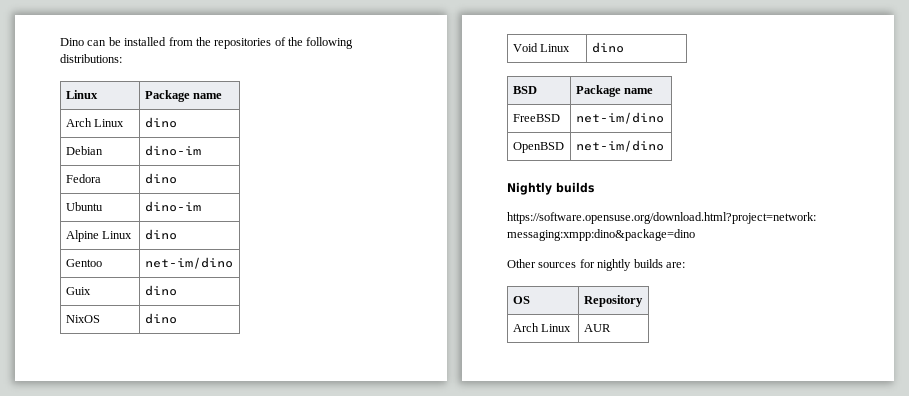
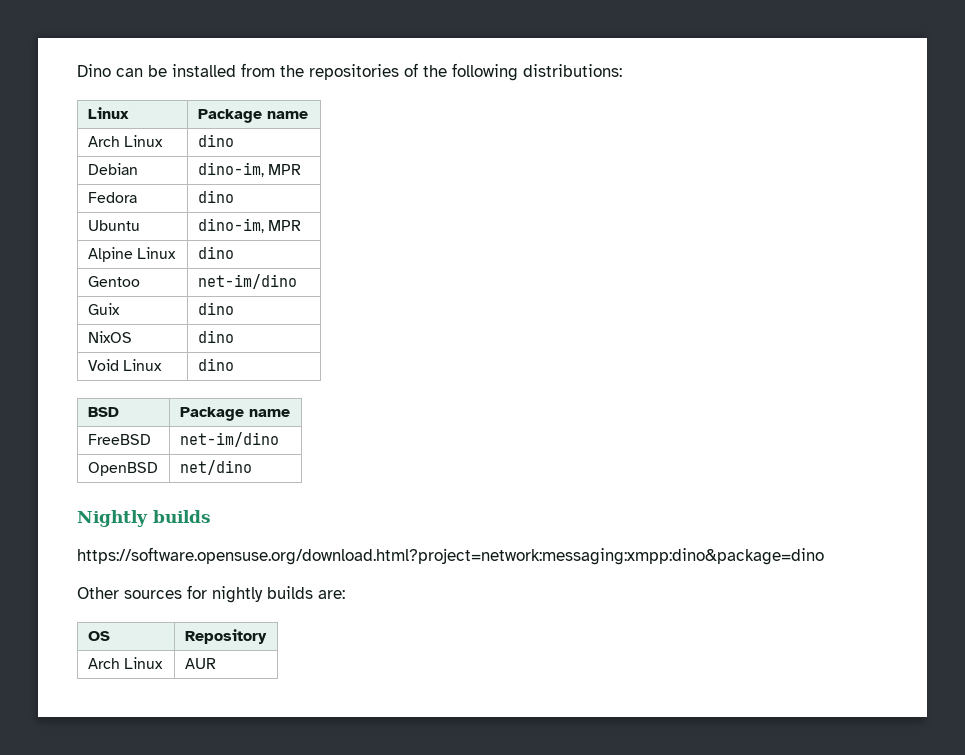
[144,145,201,156] dino-im -> [197,162,301,177] dino-im, MPR
[144,201,201,212] dino-im -> [197,218,301,233] dino-im, MPR
[575,140,664,152] net-im/dino -> [179,460,252,475] net/dino

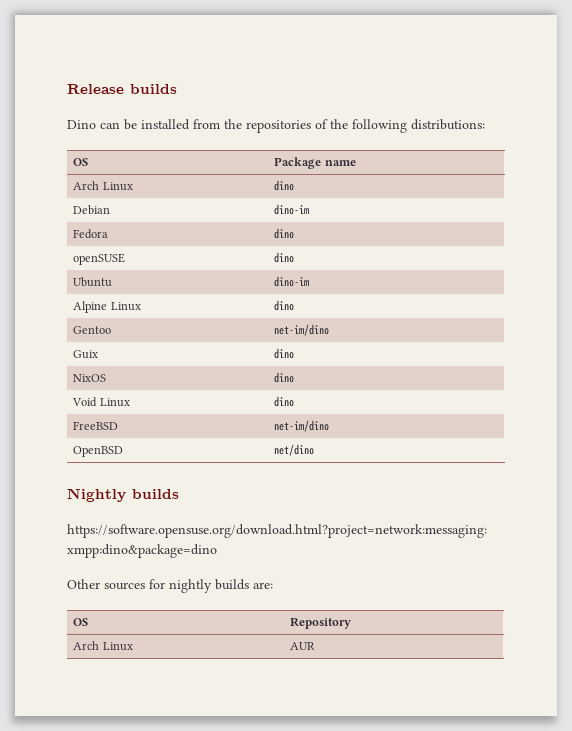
(77, 70) none -> [67,84,177,94] Release builds //
[87,107,129,119] Linux -> [73,158,89,166] OS
[197,162,301,177] dino-im, MPR -> [274,204,310,215] dino-im
(234, 196) none -> [73,253,126,265] [274,252,295,263] // openSUSE | dino
[197,218,301,233] dino-im, MPR -> [274,276,310,287] dino-im
[87,407,119,417] [179,407,290,421] // BSD | Package name -> (295, 401) none

